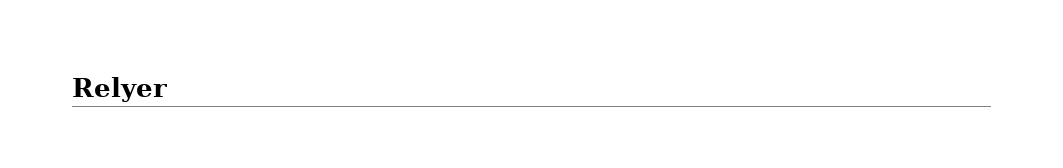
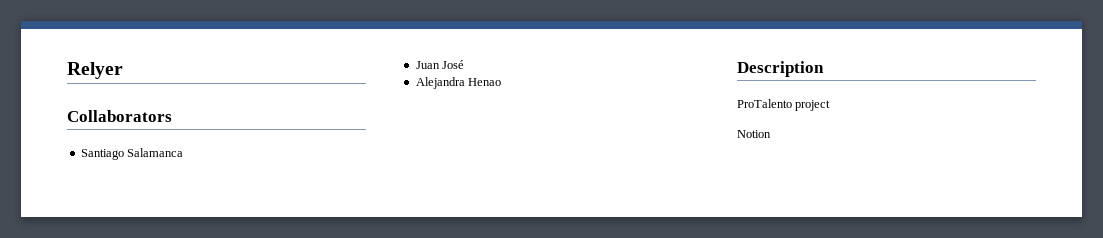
(167, 89) none -> [67,110,172,122] [80,148,184,160] [415,60,465,69] [415,77,502,89] [737,61,824,77] [737,99,831,111] [737,130,771,138] // Collaborators // Santiago Salamanca // Juan José // Alejandra Henao // Description // ProTalento project // Notion

